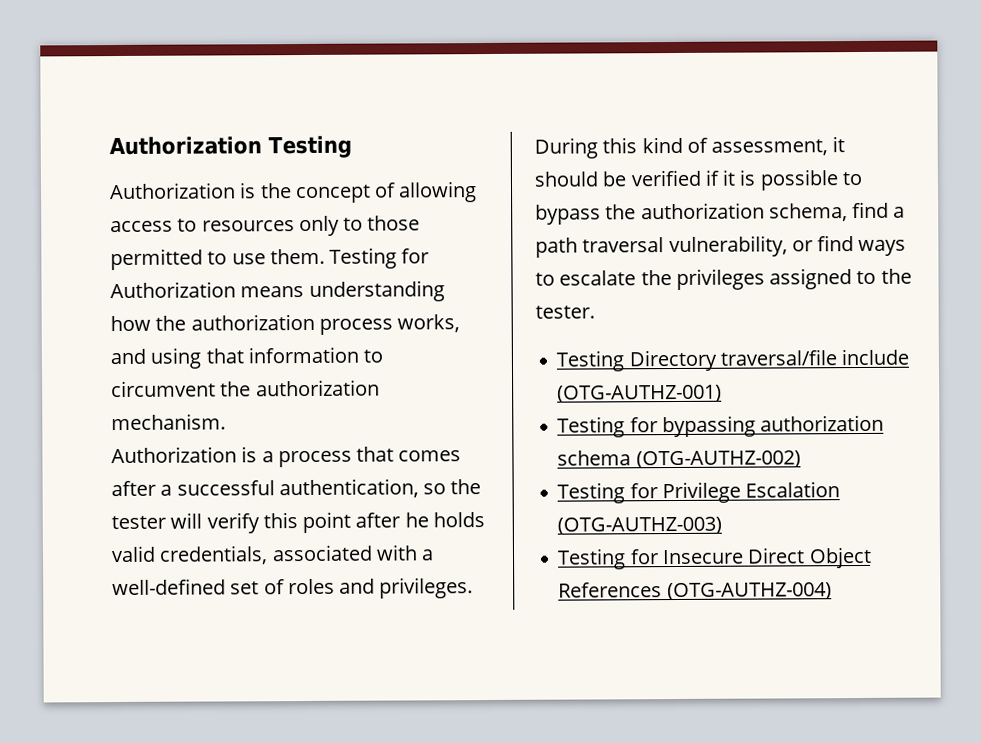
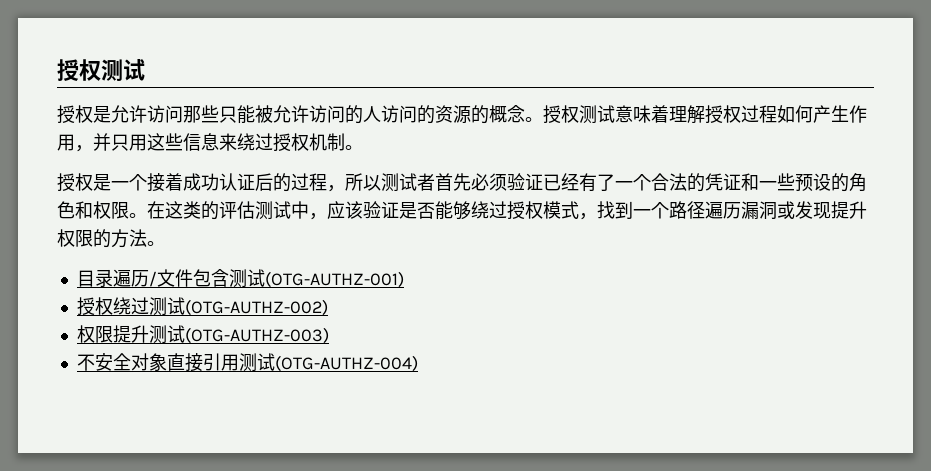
[109,135,352,159] [109,181,478,204] [110,215,421,237] [110,247,430,271] [110,280,445,302] [110,313,461,335] [110,346,384,369] [111,379,380,398] [111,413,226,431] [111,446,462,468] [111,478,482,499] [111,511,485,534] [111,544,435,565] [112,577,474,599] [534,136,846,159] [534,169,862,191] [535,201,906,225] [535,235,907,258] [535,268,912,290] [535,305,595,319] [556,348,910,372] [557,384,723,403] [557,414,885,438] [557,450,801,469] [557,481,841,504] [557,516,723,535] [557,546,872,570] [558,582,663,598] Authorization Testing // Authorization is the concept of allowing access to resources only to those permitted to use them. Testing for Authorization means understanding how the authorization process works, and using that information to circumvent the authorization mechanism. // Authorization is a process that comes after a successful authentication, so the tester will verify this point after he holds valid credentials, associated with a well-defined set of roles and privileges. During this kind of assessment, it should be verified if it is possible to bypass the authorization schema, find a path traversal vulnerability, or find ways to escalate the privileges assigned to the tester. // Testing Directory traversal/file include (OTG-AUTHZ-001) // Testing for bypassing authorization schema (OTG-AUTHZ-002) // Testing for Privilege Escalation (OTG-AUTHZ-003) // Testing for Insecure Direct Object References -> [57,59,145,81] [57,105,867,124] [57,133,363,152] [57,173,867,192] [57,201,867,220] [57,229,165,248] [76,269,404,288] [76,297,328,316] [76,325,329,344] [76,353,275,372] 授权测试 // 授权是允许访问那些只能被允许访问的人访问的资源的概念。授权测试意味着理解授权过程如何产生作用，并只用这些信息来绕过授权机制。 // 授权是一个接着成功认证后的过程，所以测试者首先必须验证已经有了一个合法的凭证和一些预设的角色和权限。在这类的评估测试中，应该验证是否能够绕过授权模式，找到一个路径遍历漏洞或发现提升权限的方法。 // 目录遍历/文件包含测试(OTG-AUTHZ-001) // 授权绕过测试(OTG-AUTHZ-002) // 权限提升测试(OTG-AUTHZ-003) // 不安全对象直接引用测试

